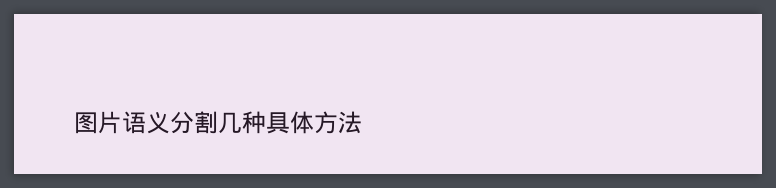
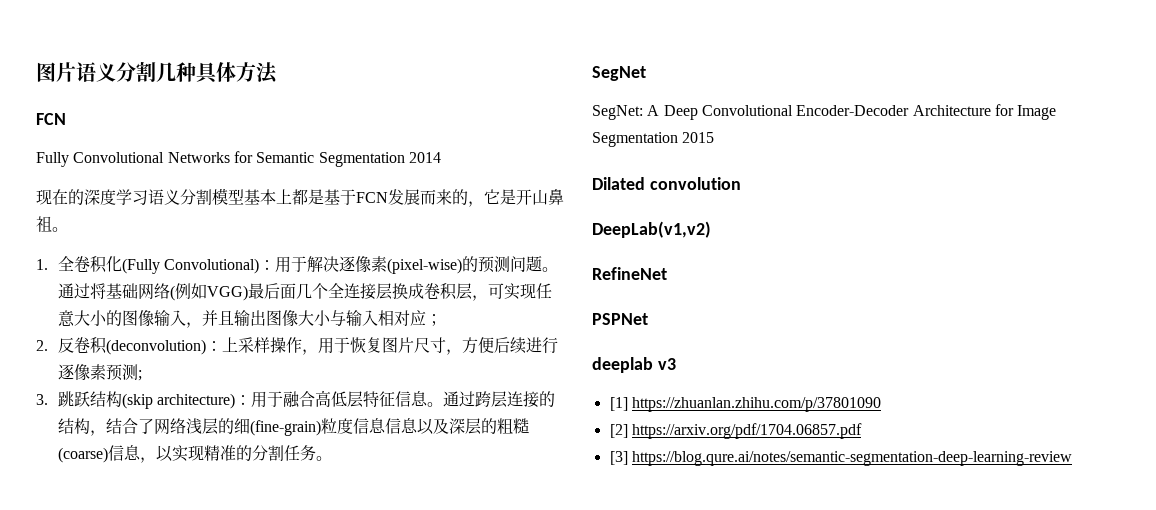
(362, 122) none -> [36,113,66,125] [36,151,441,167] [36,188,564,207] [36,216,68,232] [36,256,558,274] [57,283,552,301] [57,310,442,328] [36,337,558,355] [57,364,142,381] [36,390,555,409] [57,418,529,436] [57,445,332,463] [592,66,646,81] [592,104,1057,120] [592,132,715,147] [592,177,741,190] [592,221,711,238] [592,267,667,280] [592,313,648,325] [592,357,676,373] [609,397,881,412] [609,423,862,439] [609,451,1072,466] // FCN // Fully Convolutional Networks for Semantic Segmentation 2014 // 现在的深度学习语义分割模型基本上都是基于FCN发展而来的，它是开山鼻祖。 // 1.全卷积化(Fully Convolutional)：用于解决逐像素(pixel-wise)的预测问题。通过将基础网络(例如VGG)最后面几个全连接层换成卷积层，可实现任意大小的图像输入，并且输出图像大小与输入相对应； // 2.反卷积(deconvolution)：上采样操作，用于恢复图片尺寸，方便后续进行逐像素预测; // 3.跳跃结构(skip architecture)：用于融合高低层特征信息。通过跨层连接的结构，结合了网络浅层的细(fine-grain)粒度信息信息以及深层的粗糙(coarse)信息，以实现精准的分割任务。 // SegNet // SegNet: A Deep Convolutional Encoder-Decoder Architecture for Image Segmentation 2015 // Dilated convolution // DeepLab(v1,v2) // RefineNet // PSPNet // deeplab v3 // [1] https://zhuanlan.zhihu.com/p/37801090 // [2] https://arxiv.org/pdf/1704.06857.pdf // [3] https://blog.qure.ai/notes/semantic-segmentation-deep-learning-review

